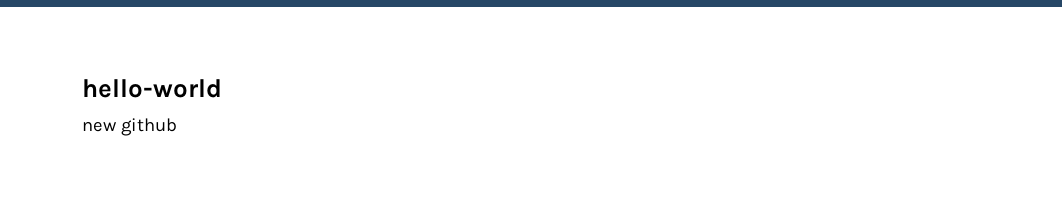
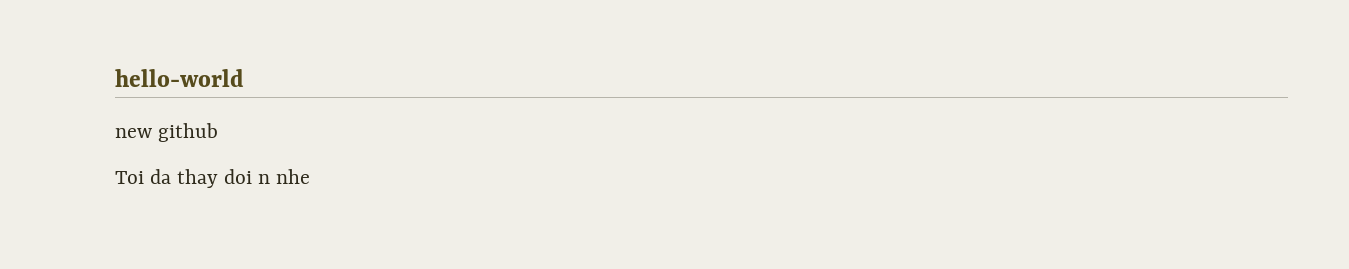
(177, 127) none -> [115,169,311,188] // Toi da thay doi n nhe

